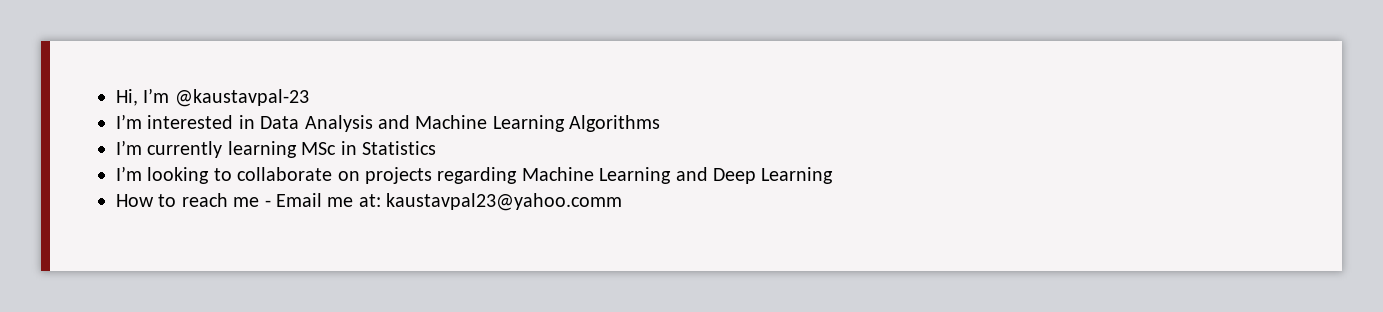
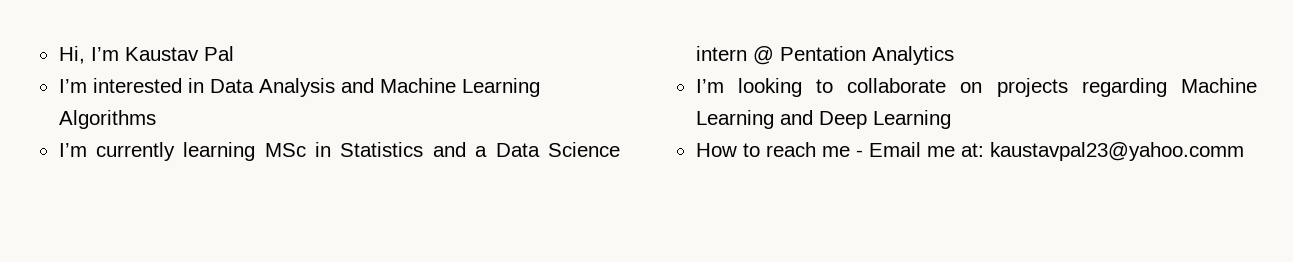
[174,89,309,107] @kaustavpal-23 -> [124,46,234,61] Kaustav Pal
(436, 148) none -> [432,142,620,157] [695,46,954,65] and a Data Science intern @ Pentation Analytics

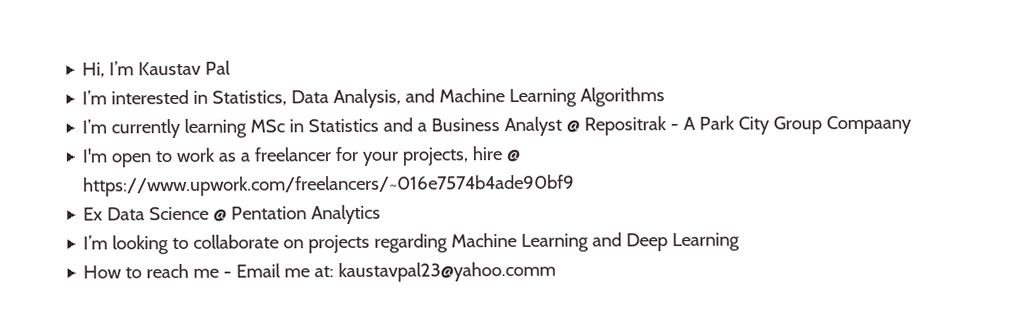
[209,78,335,97] Data Analysis -> [212,88,402,109] Statistics, Data Analysis,
(488, 151) none -> [431,115,913,137] [82,146,521,168] [83,174,576,197] [83,207,104,221] Business Analyst @ Repositrak - A Park City Group Compaany // I'm open to work as a freelancer for your projects, hire @ https://www.upwork.com/freelancers/~016e7574b4ade90bf9 // Ex
[695,46,747,61] intern -> (210, 213) none

